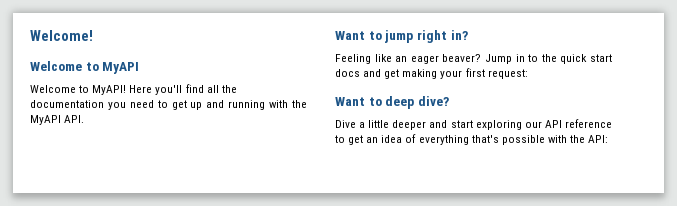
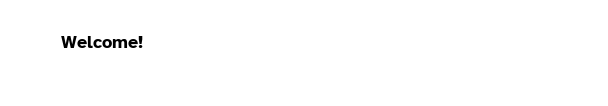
[30,61,140,74] [30,84,237,95] [30,100,307,110] [30,115,85,125] [335,30,468,43] [335,54,612,64] [335,68,528,79] [335,96,449,109] [335,119,612,130] [335,134,609,145] // Welcome to MyAPI // Welcome to MyAPI! Here you'll find all the documentation you need to get up and running with the MyAPI API. // Want to jump right in? // Feeling like an eager beaver? Jump in to the quick start docs and get making your first request: // Want to deep dive? // Dive a little deeper and start exploring our API reference to get an idea of everything that's possible with the API: -> (143, 42) none

